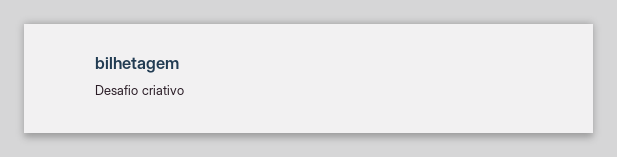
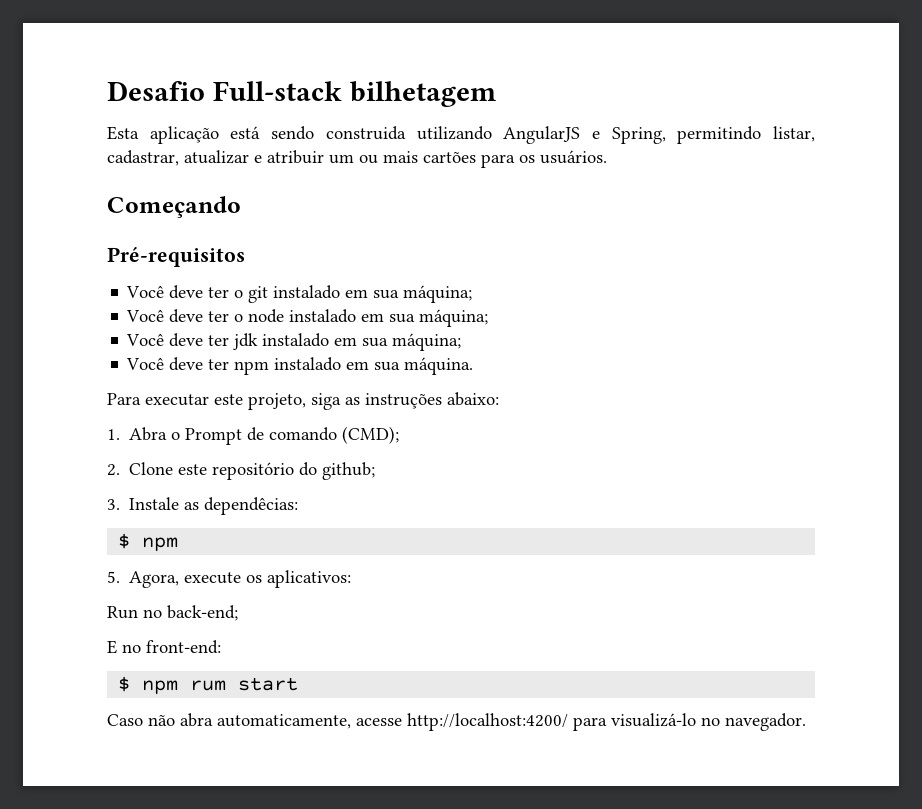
(95, 65) none -> [107,81,342,101] Desafio Full-stack
[95,85,184,95] Desafio criativo -> [107,126,815,144] [107,150,607,168] [107,196,241,218] [107,247,245,267] [126,285,473,303] [126,309,489,327] [126,333,462,351] [126,357,474,375] [107,392,499,410] [107,426,400,445] [107,462,376,480] [107,497,299,515] [118,533,179,551] [107,570,352,588] [107,605,238,621] [107,640,221,654] [118,676,299,694] [107,713,806,731] Esta aplicação está sendo construida utilizando AngularJS e Spring, permitindo listar, cadastrar, atualizar e atribuir um ou mais cartões para os usuários. // Começando // Pré-requisitos // Você deve ter o git instalado em sua máquina; // Você deve ter o node instalado em sua máquina; // Você deve ter jdk instalado em sua máquina; // Você deve ter npm instalado em sua máquina. // Para executar este projeto, siga as instruções abaixo: // 1. Abra o Prompt de comando (CMD); // 2. Clone este repositório do github; // 3. Instale as dependêcias: // $ npm // 5. Agora, execute os aplicativos: // Run no back-end; // E no front-end: // $ npm rum start // Caso não abra automaticamente, acesse http://localhost:4200/ para visualizá-lo no navegador.

